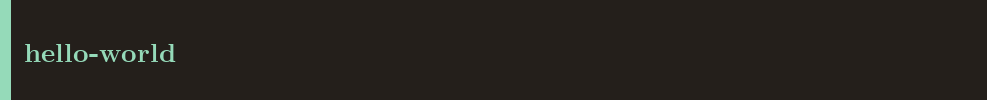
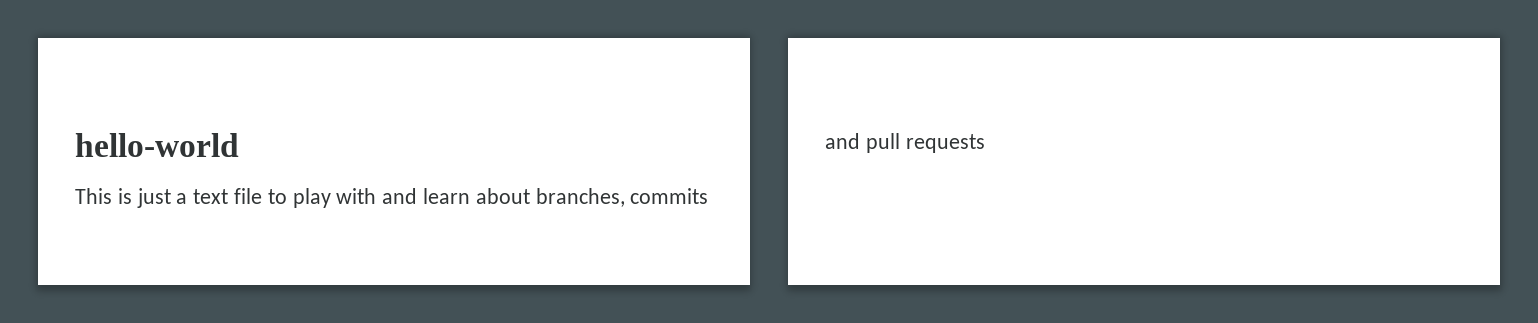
(176, 53) none -> [75,188,709,208] [825,133,985,153] // This is just a text file to play with and learn about branches, commits and pull requests

